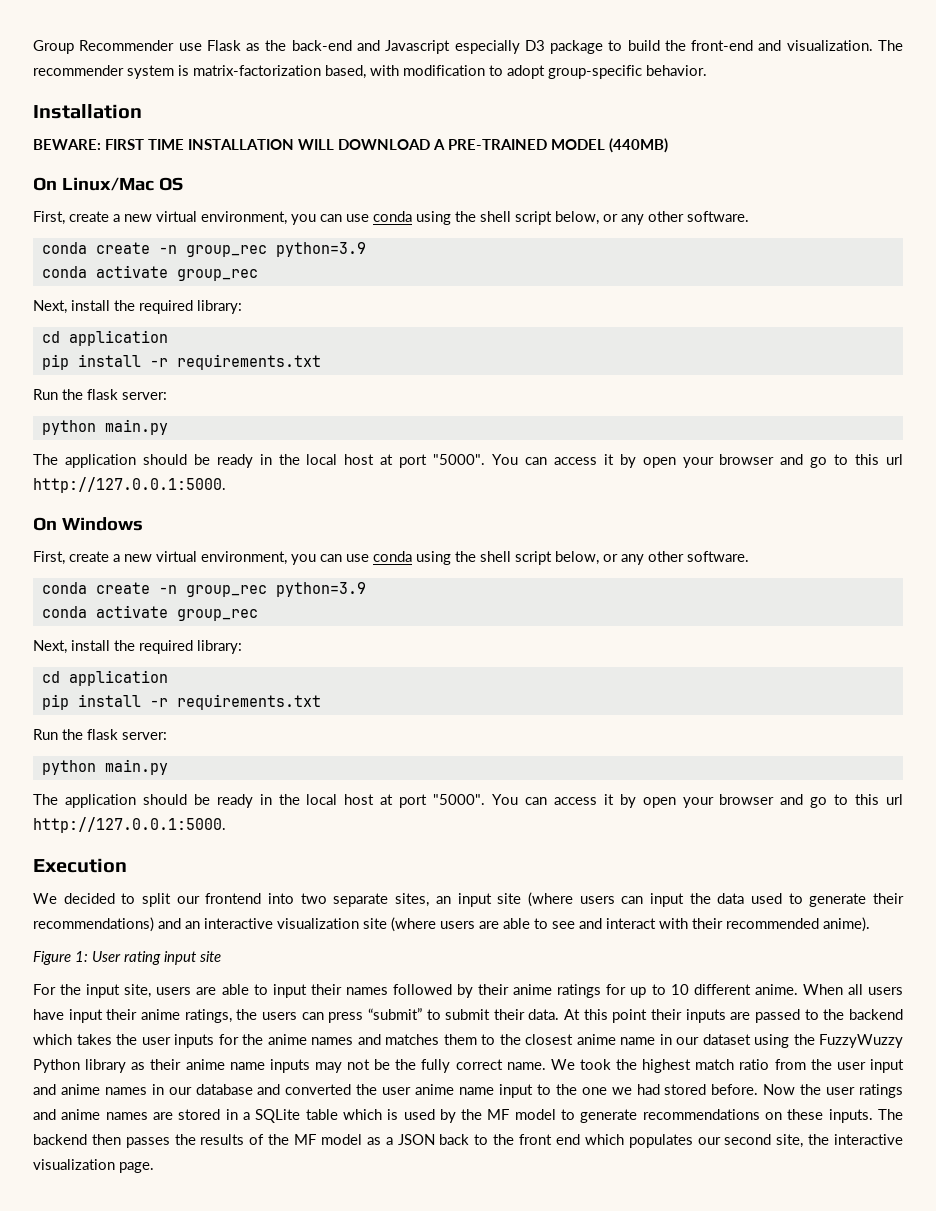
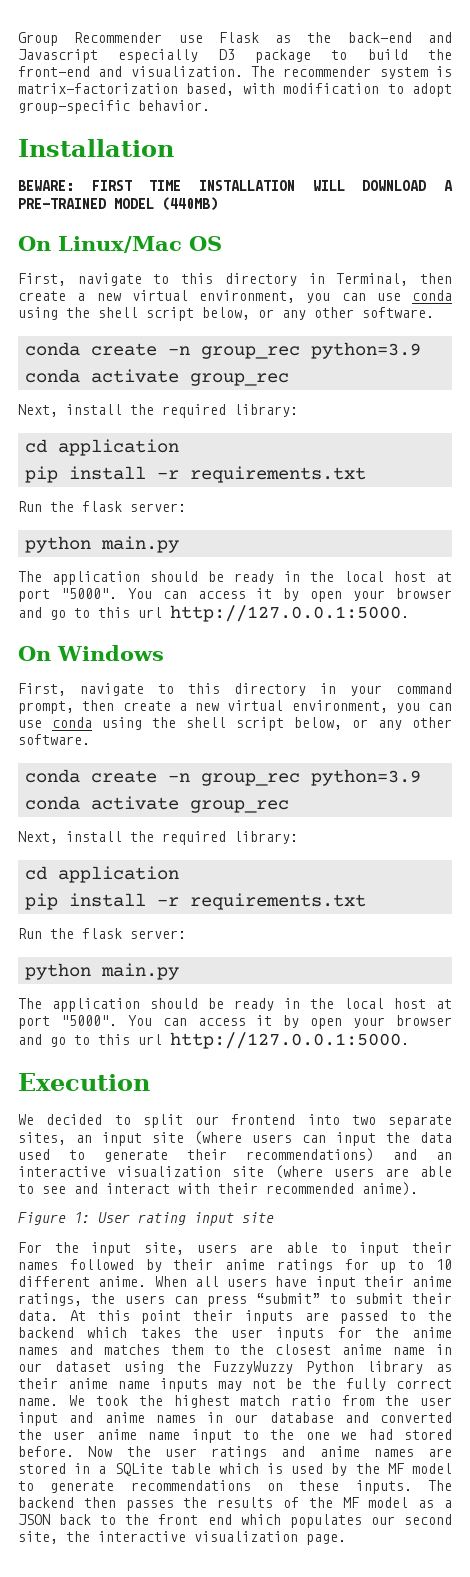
(65, 218) none -> [77,273,453,286] navigate to this directory in Terminal, then
(65, 558) none -> [80,683,452,696] [18,700,115,714] navigate to this directory in your command prompt, then

